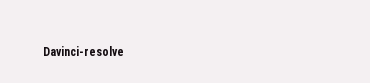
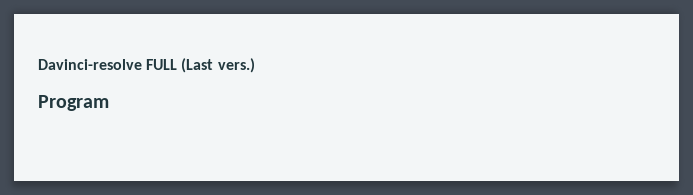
(124, 51) none -> [146,58,255,73] [38,95,109,111] FULL (Last vers.) // Program

